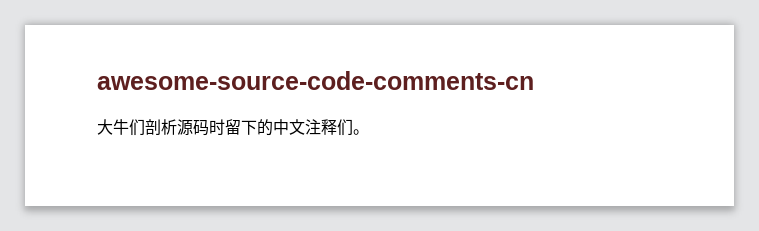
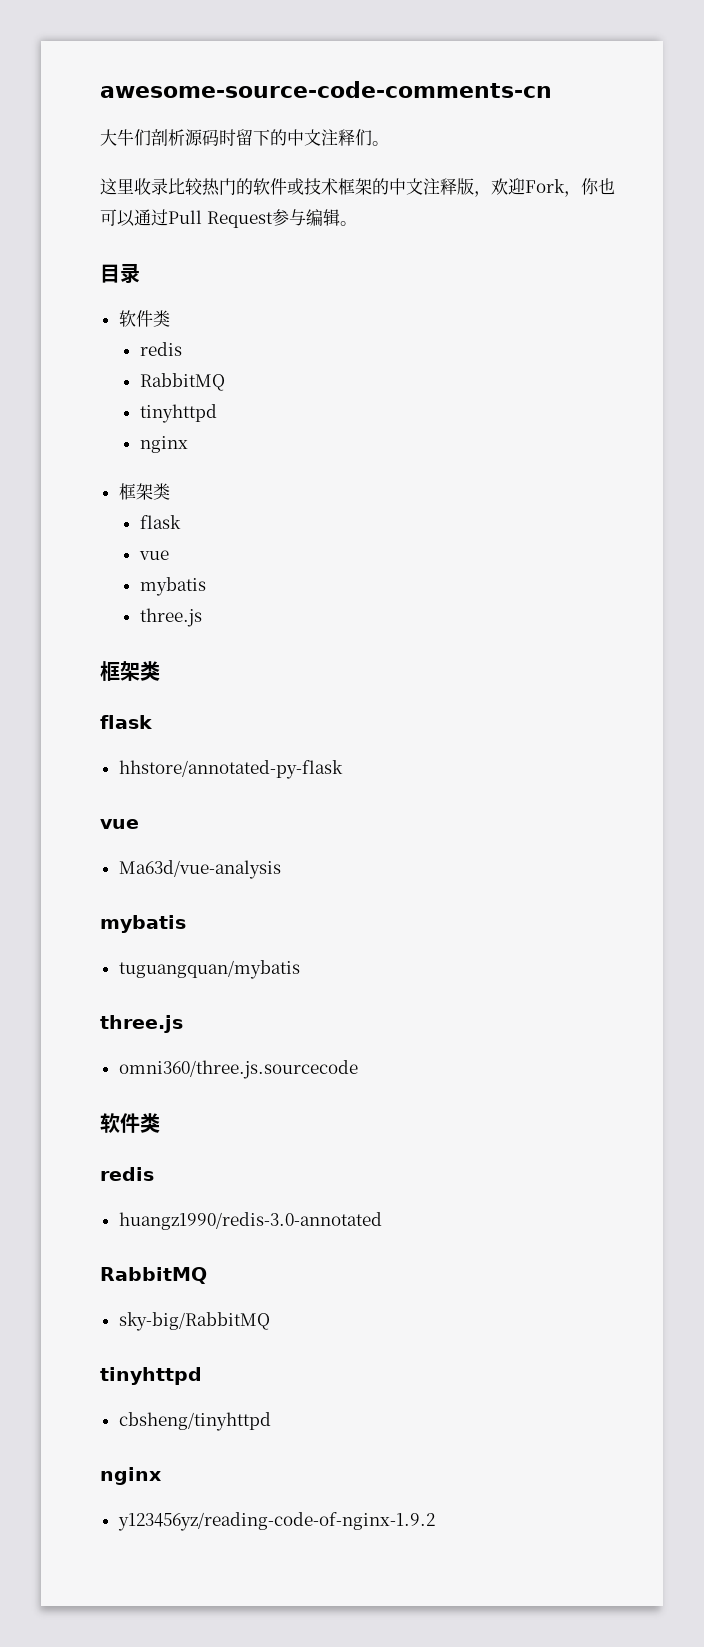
(369, 132) none -> [100,178,615,197] [100,209,357,228] [100,263,140,284] [118,310,170,327] [139,342,182,356] [139,373,225,391] [139,404,217,423] [139,436,188,453] [118,483,170,500] [139,515,181,529] [138,550,169,560] [139,577,206,596] [139,608,202,627] [100,661,160,681] [100,715,152,729] [118,760,343,779] [100,819,139,829] [118,860,281,879] [100,915,186,933] [118,960,300,979] [100,1015,183,1033] [118,1060,358,1079] [100,1113,160,1133] [100,1167,154,1181] [118,1212,382,1230] [100,1267,207,1284] [118,1312,270,1331] [100,1367,202,1385] [118,1412,271,1431] [100,1467,161,1485] [117,1512,435,1531] // 这里收录比较热门的软件或技术框架的中文注释版，欢迎Fork，你也可以通过Pull Request参与编辑。 // 目录 // 软件类 // redis // RabbitMQ // tinyhttpd // nginx // 框架类 // flask // vue // mybatis // three.js // 框架类 // flask // hhstore/annotated-py-flask // vue // Ma63d/vue-analysis // mybatis // tuguangquan/mybatis // three.js // omni360/three.js.sourcecode // 软件类 // redis // huangz1990/redis-3.0-annotated // RabbitMQ // sky-big/RabbitMQ // tinyhttpd // cbsheng/tinyhttpd // nginx // y123456yz/reading-code-of-nginx-1.9.2

